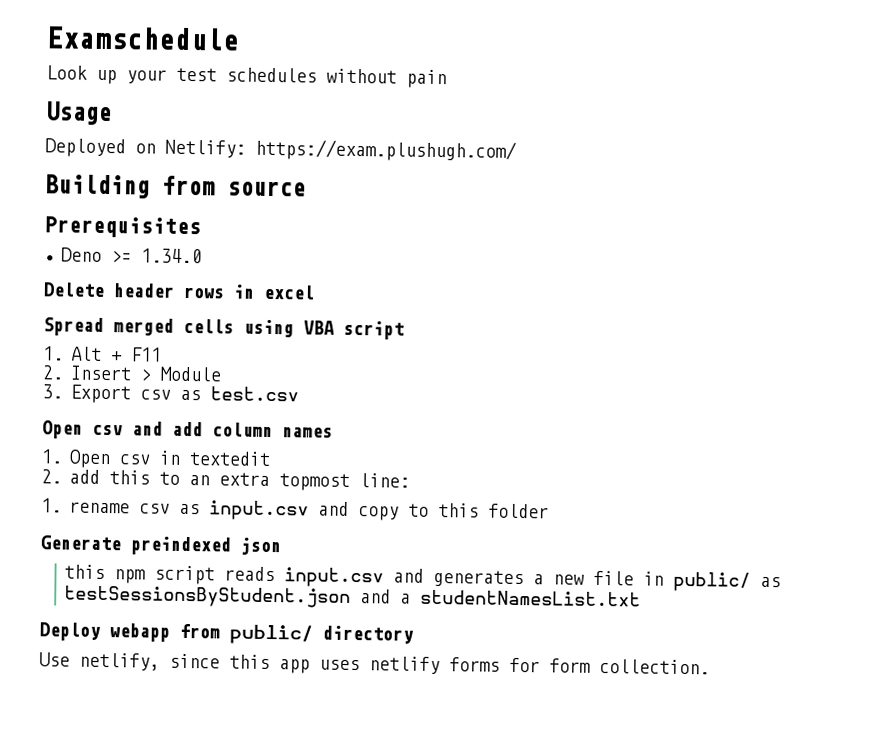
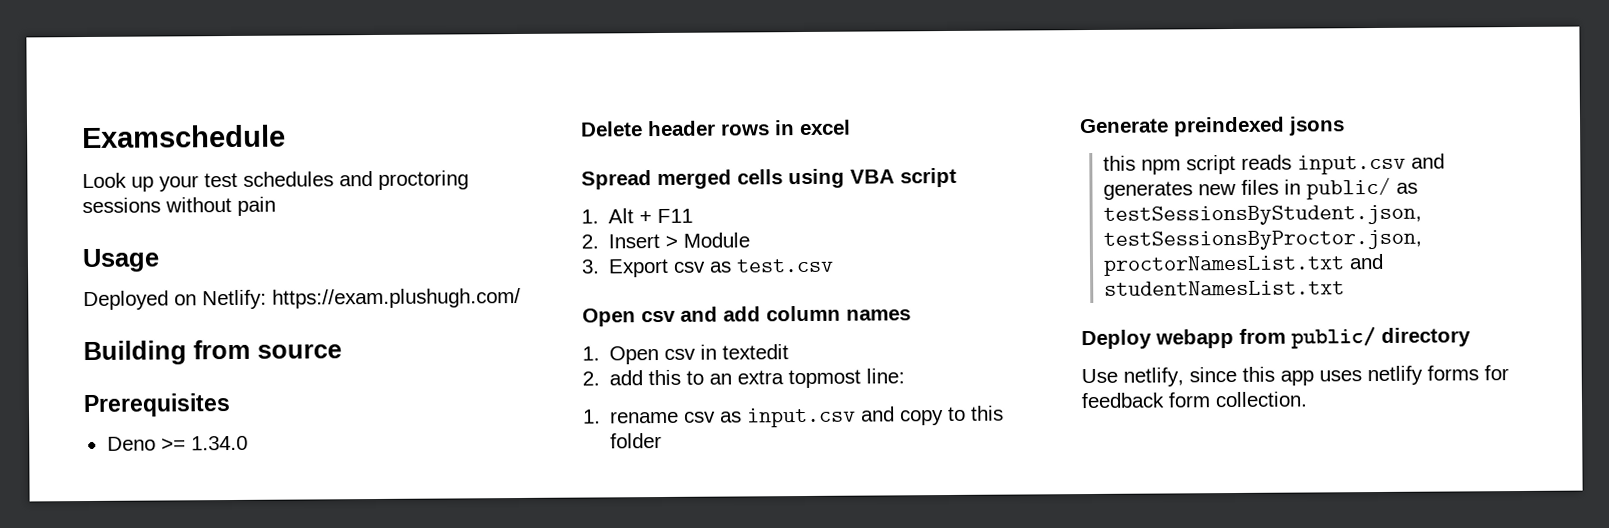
(317, 75) none -> [339,170,469,190] [82,197,161,214] and proctoring sessions
[240,537,281,556] json -> [1288,116,1345,136] jsons
[533,570,782,592] [64,585,412,608] a new file in public/ as testSessionsByStudent.json and a -> [1198,177,1419,200] [1103,204,1423,226] [1103,229,1423,251] [1103,253,1385,276] new files in public/ as testSessionsByStudent.json, testSessionsByProctor.json, proctorNamesList.txt and
(540, 665) none -> [1081,392,1165,409] feedback

